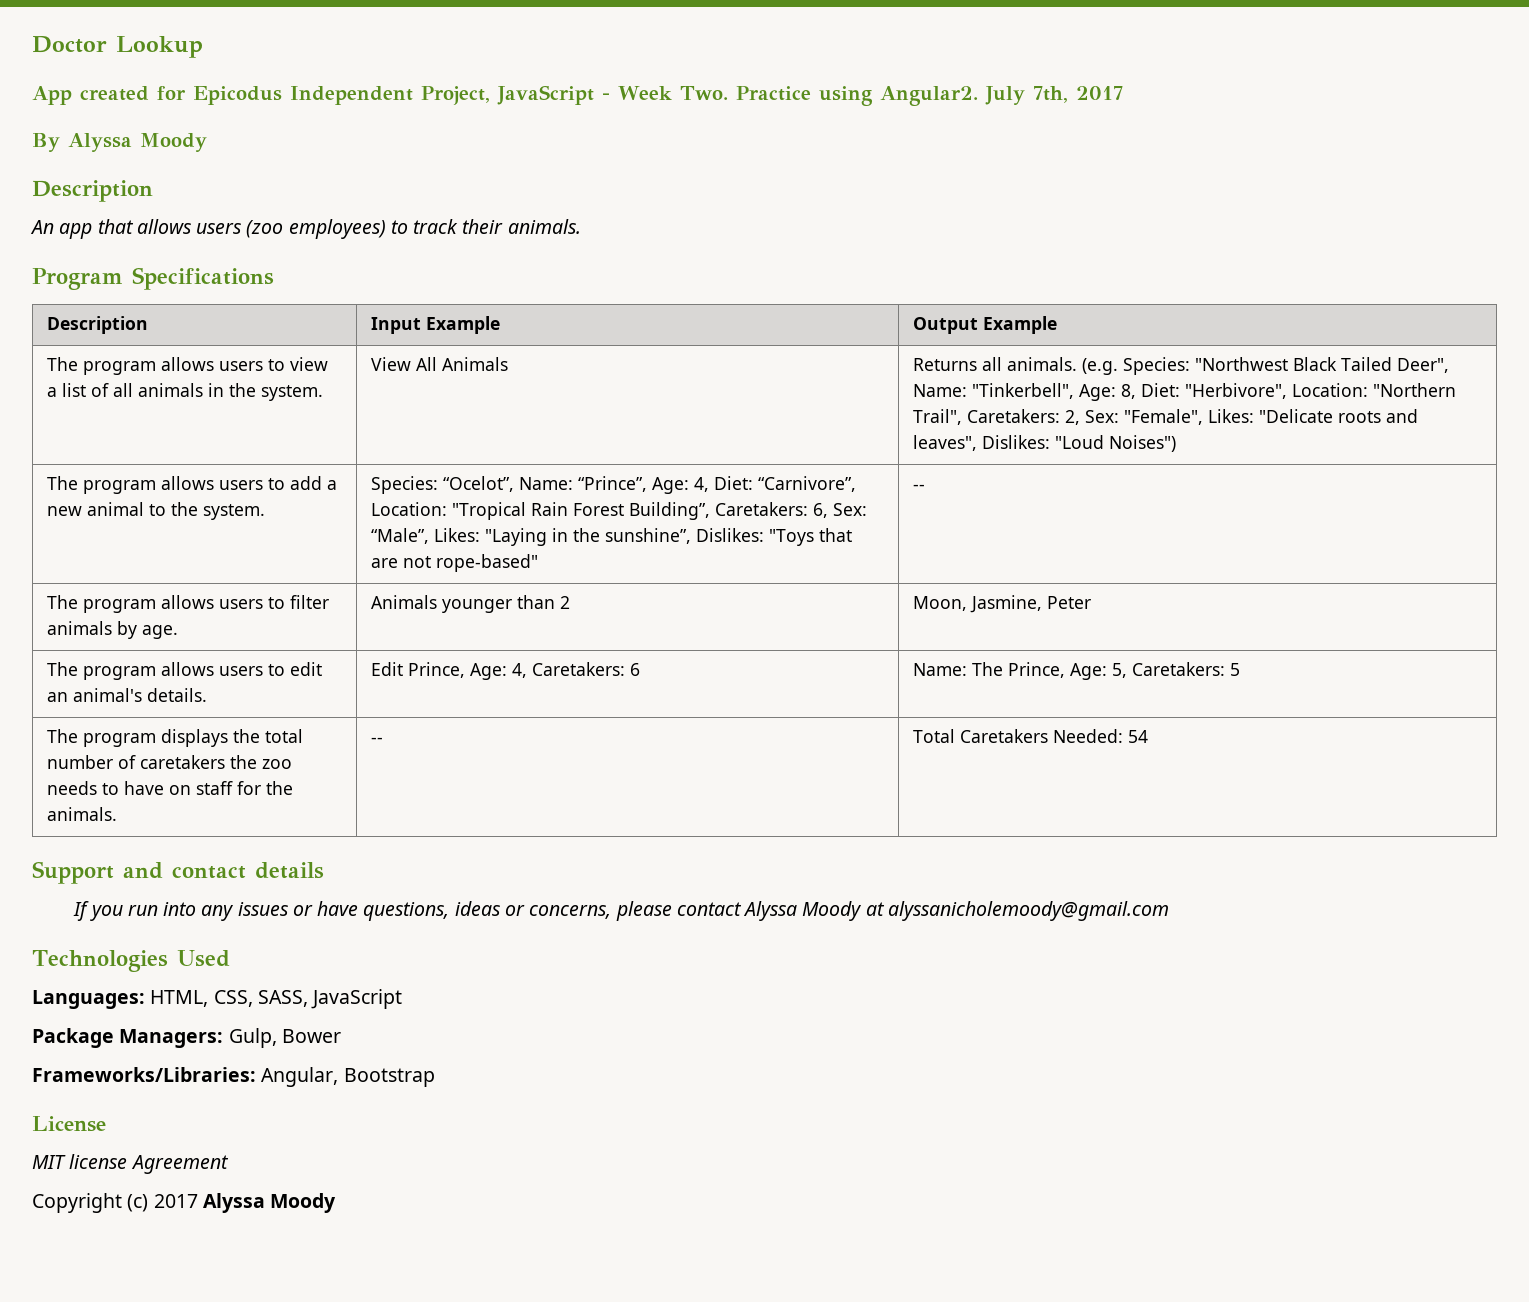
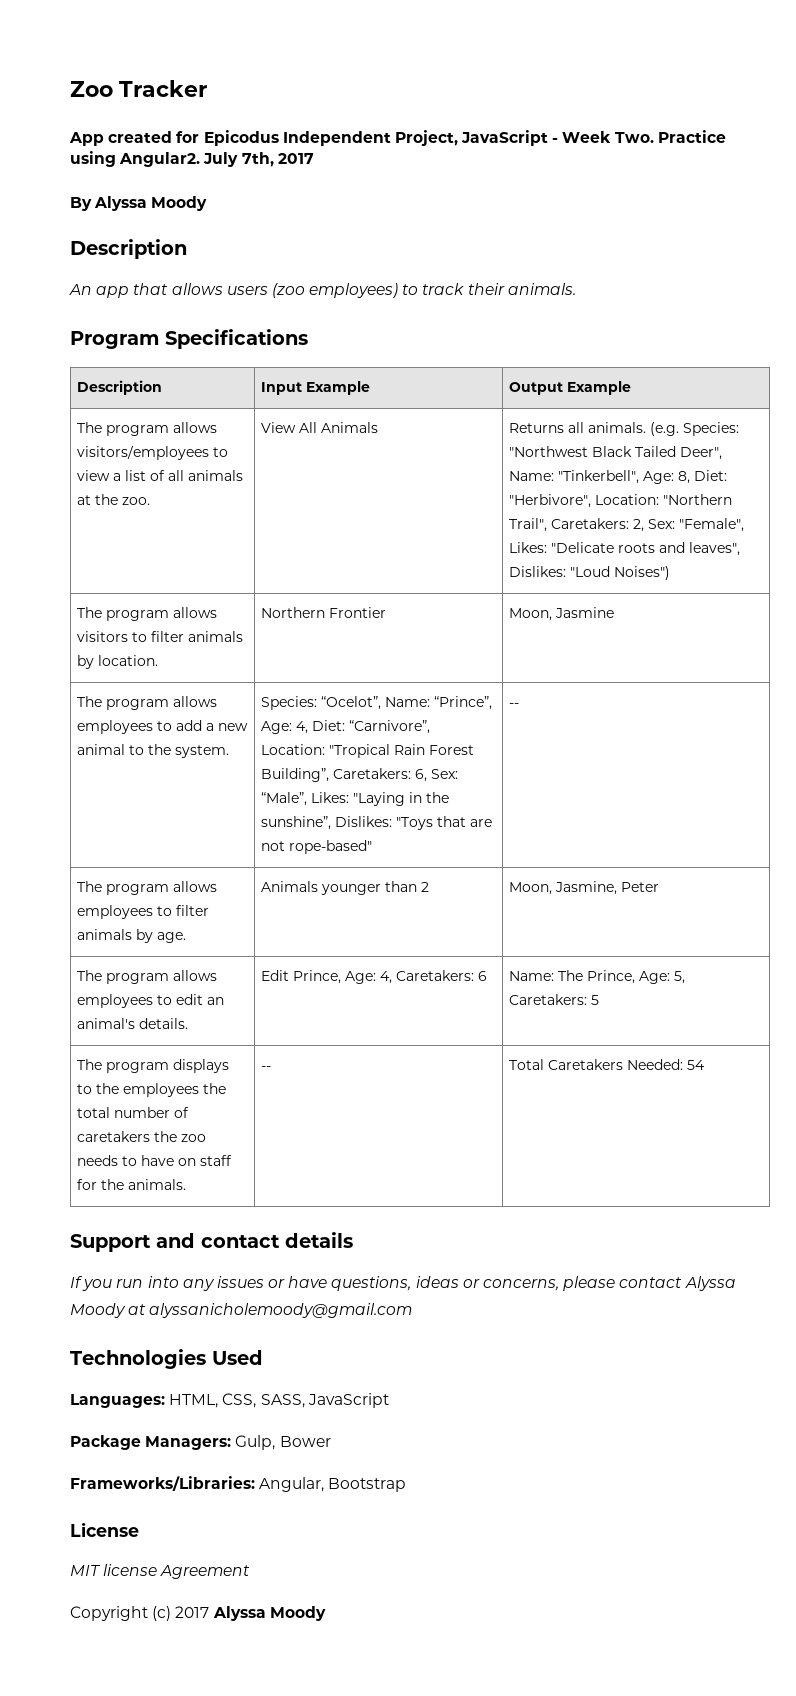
[32,36,203,58] Doctor Lookup -> [70,80,207,97] Zoo Tracker
[219,361,264,371] users -> [77,445,210,460] visitors/employees
[208,383,324,401] in the system. -> [77,494,151,505] at the zoo.
[219,480,264,490] users -> [77,631,244,642] [77,655,159,669] [261,607,387,618] [509,607,615,621] [77,696,218,710] [77,720,154,734] visitors to filter animals by location. | Northern Frontier | Moon, Jasmine // The program allows employees
[219,599,264,609] users -> [77,905,154,919] employees
[219,666,264,676] users -> [77,994,154,1008] employees
(229, 738) none -> [77,1083,200,1097] to the employees

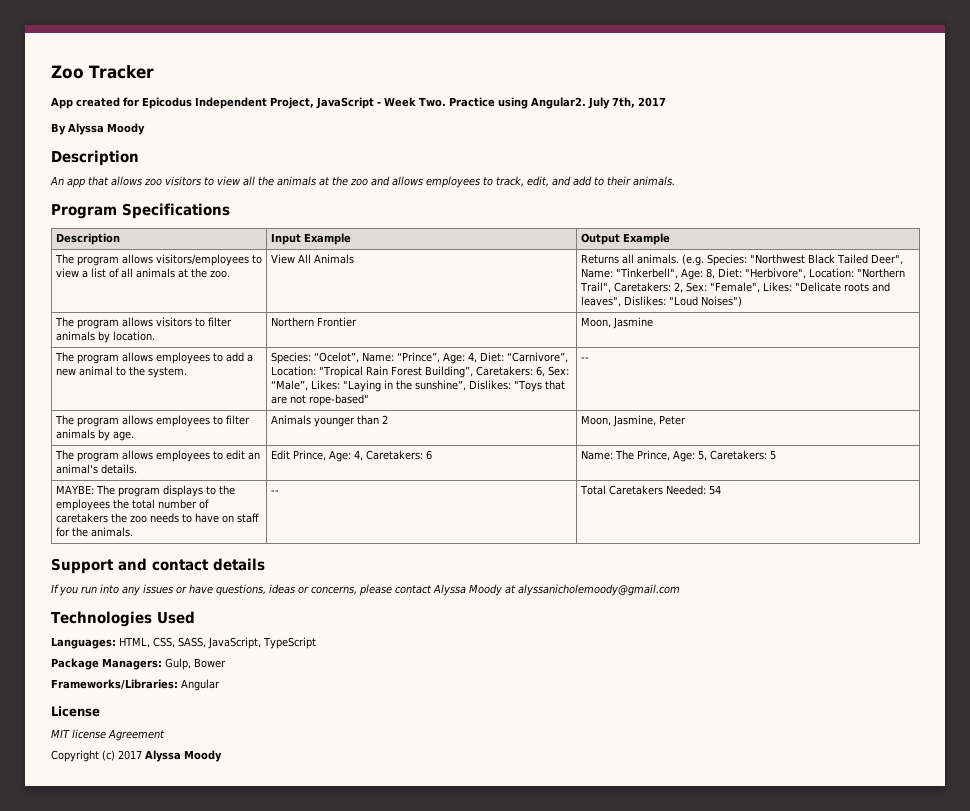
[226,283,465,298] users (zoo employees) to track -> [144,176,604,188] zoo visitors to view all the animals at the zoo and allows employees to track, edit, and add to
(600, 1000) none -> [55,485,94,494] MAYBE:
[307,1393,389,1408] JavaScript -> [208,637,316,649] JavaScript, TypeScript
[259,1477,407,1492] Angular, Bootstrap -> [181,679,220,691] Angular

